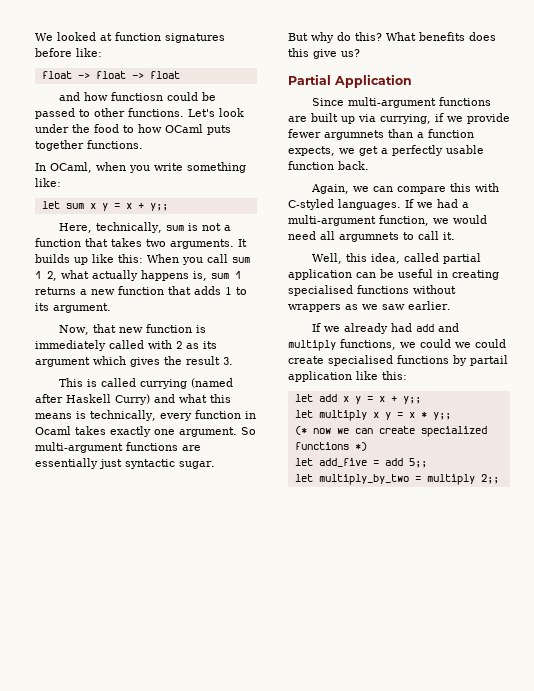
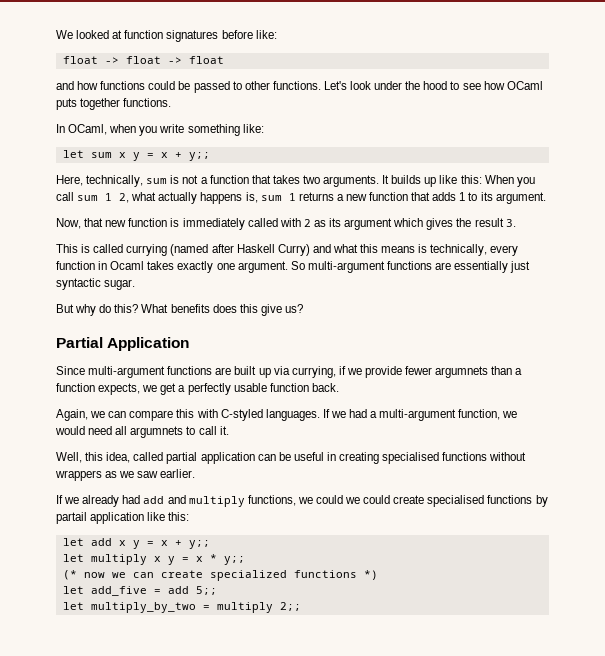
[110,92,163,101] functiosn -> [100,81,146,90] functions
[94,124,134,133] food to -> [423,81,481,90] hood to see

